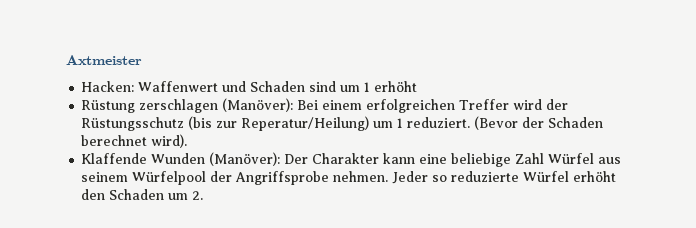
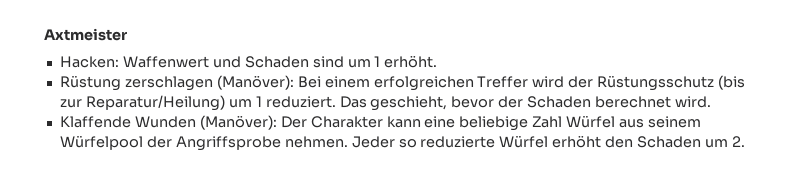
[374,81,418,92] erhöht -> [384,55,438,68] erhöht.
[241,116,370,131] Reperatur/Heilung) -> [85,95,225,111] Reparatur/Heilung)
[474,116,519,130] (Bevor -> [339,96,495,111] Das geschieht, bevor
[151,134,188,148] wird). -> [675,96,712,108] wird.

